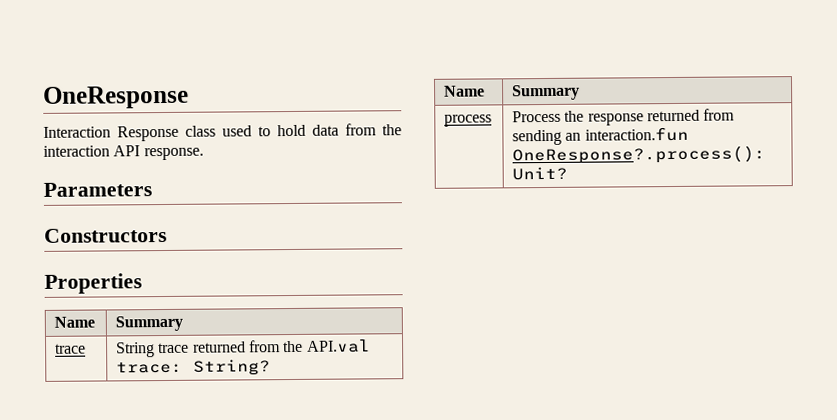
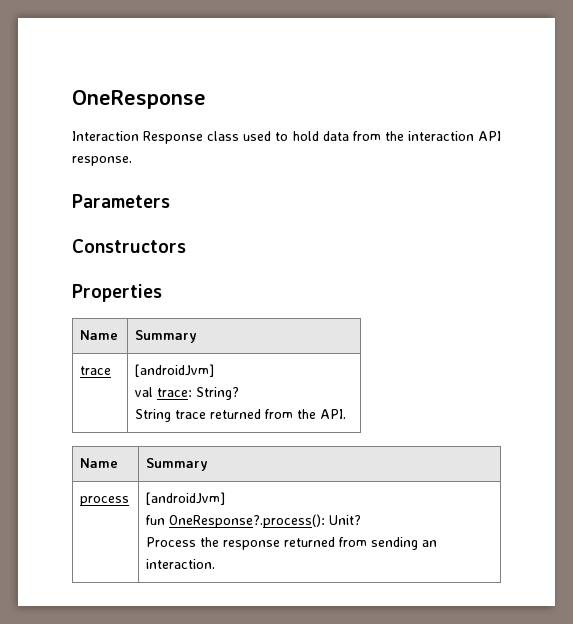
(87, 348) none -> [135,364,215,377] [135,387,240,400] [androidJvm] // val trace: String? //
[306,339,371,353] [116,359,272,376] API.val trace: String? -> [320,409,347,419] API.
(493, 120) none -> [146,492,226,505] [146,514,362,528] [androidJvm] // fun OneResponse?.process(): Unit? //
[584,126,689,142] [512,145,767,165] [512,166,569,181] interaction.fun OneResponse?.process(): Unit? -> [146,559,216,569] interaction.

